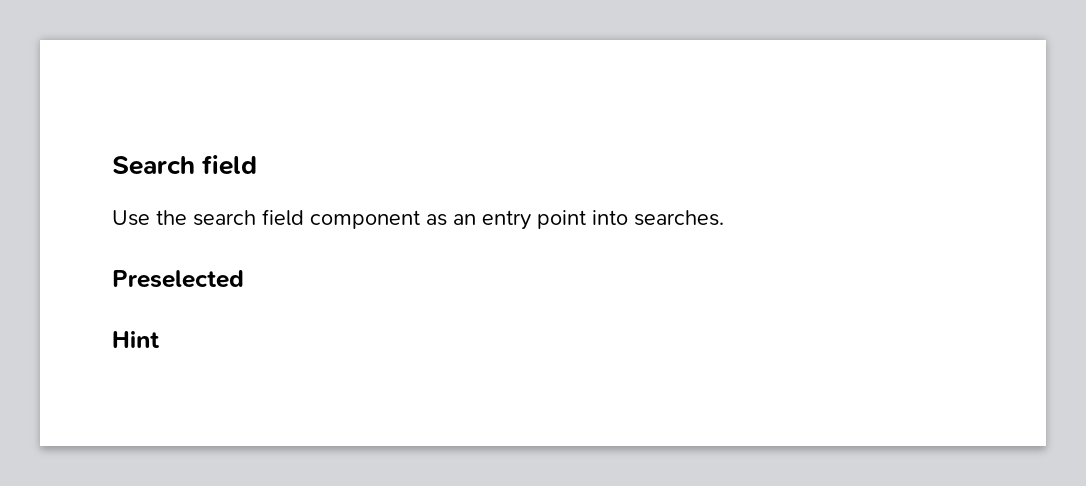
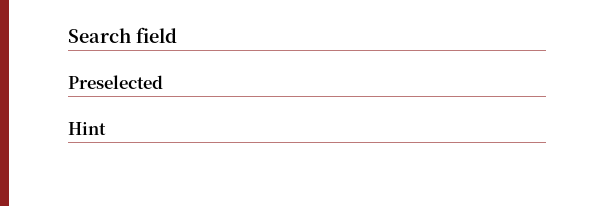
[112,209,724,230] // Use the search field component as an entry point into searches. -> (177, 35) none

